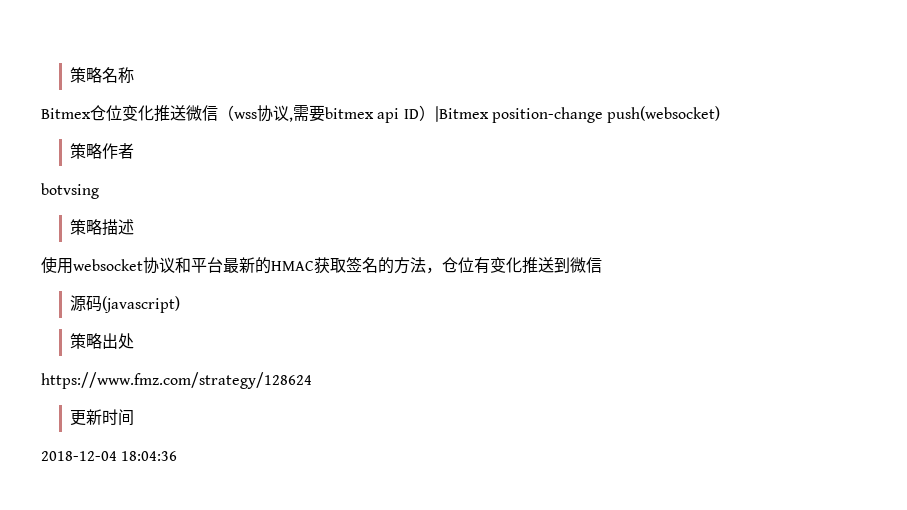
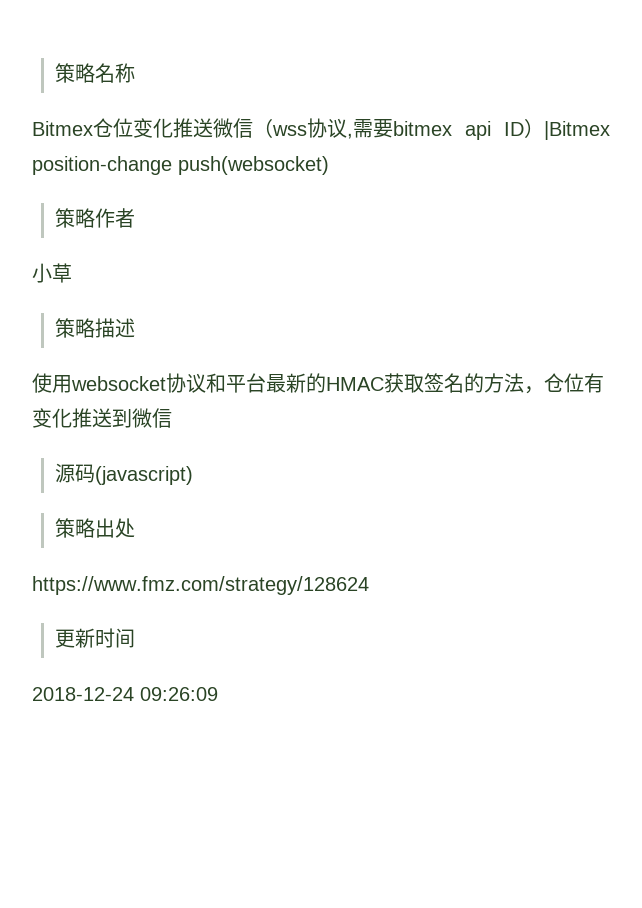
[41,183,99,199] botvsing -> [32,263,72,283] 小草
[41,451,178,461] 2018-12-04 18:04:36 -> [32,687,218,701] 2018-12-24 09:26:09

